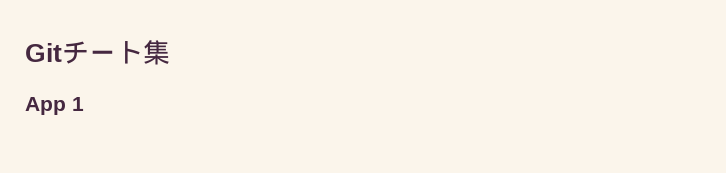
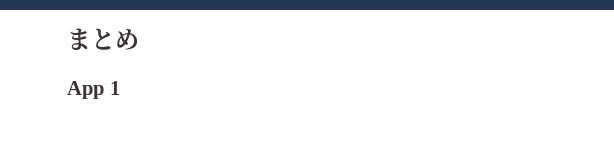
[25,40,170,65] Gitチート集 -> [67,28,139,50] まとめ

